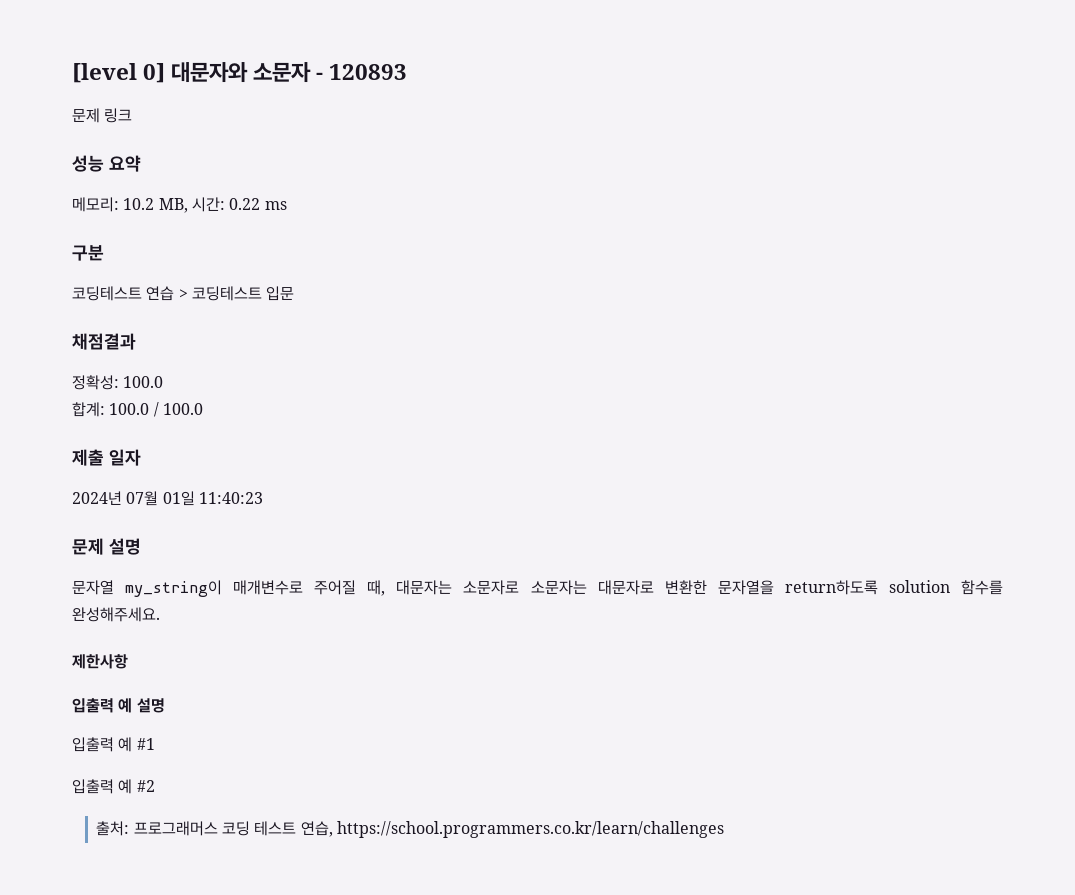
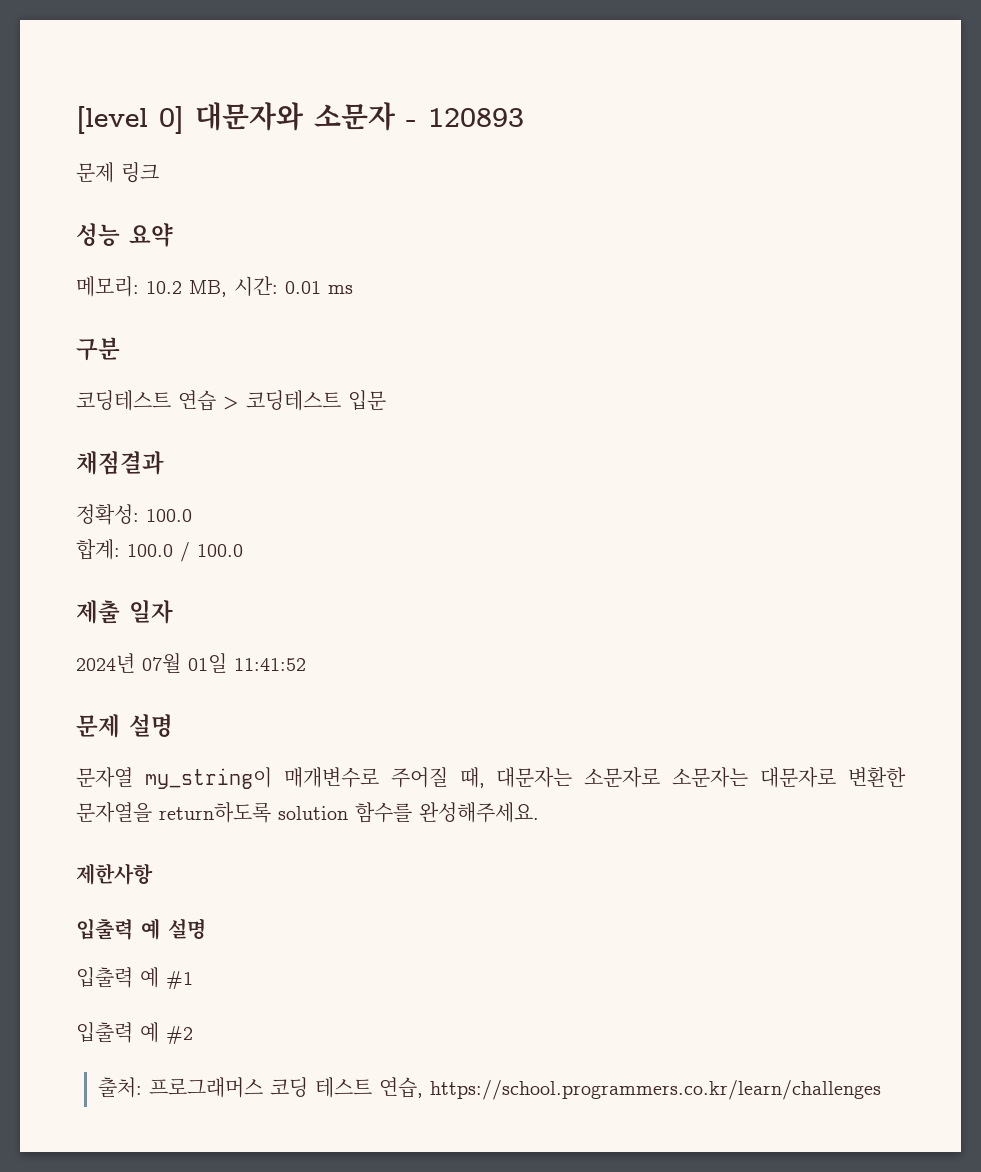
[229,198,261,210] 0.22 -> [285,281,321,294] 0.01
[198,492,263,504] 11:40:23 -> [234,658,306,671] 11:41:52

